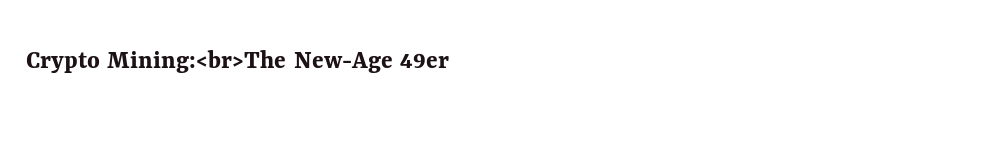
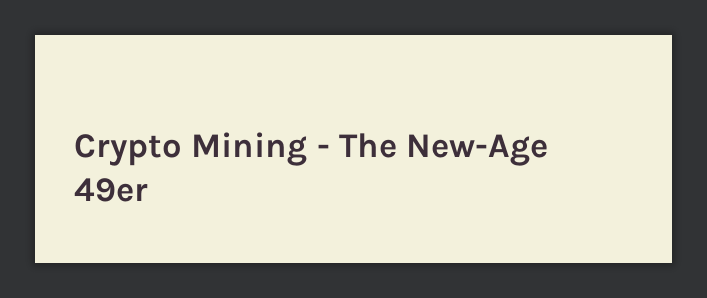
[107,50,287,73] Mining:<br>The -> [191,132,397,166] Mining - The

